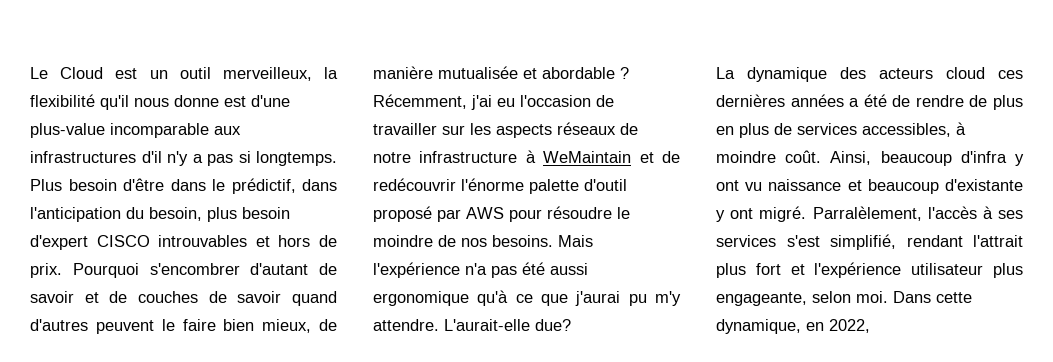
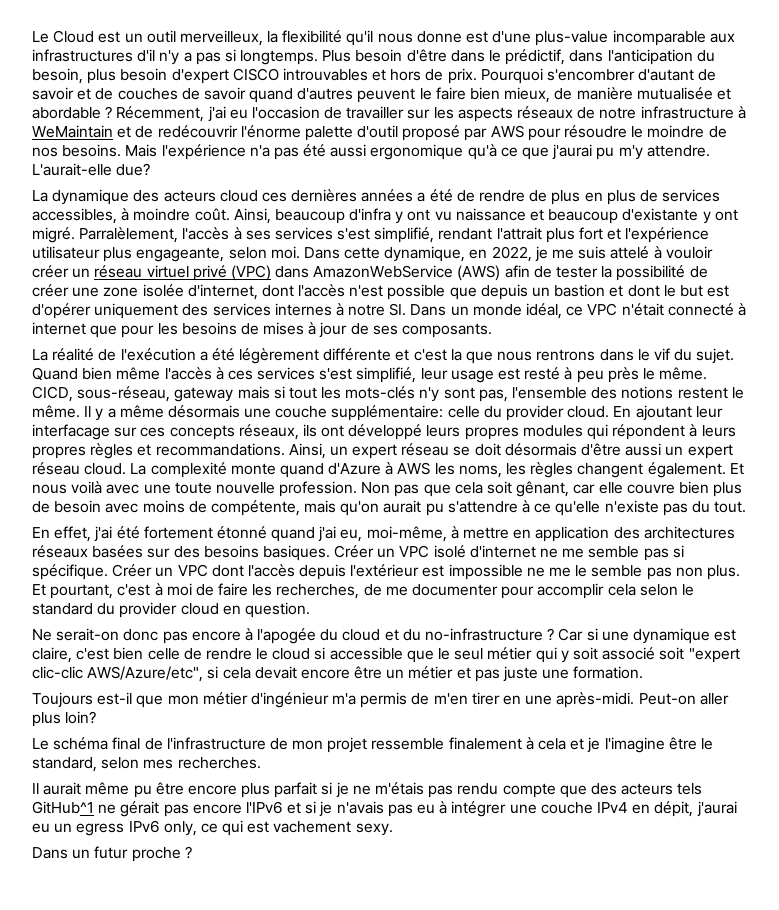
(870, 326) none -> [534,246,713,262] [32,265,708,281] [32,284,730,300] [32,303,746,319] [32,322,493,338] [32,348,735,364] [32,367,708,383] [32,386,744,402] [32,405,723,421] [32,424,736,440] [32,443,733,459] [32,462,744,478] [32,481,743,497] [32,500,747,516] [32,526,735,542] [32,545,684,561] [32,564,740,580] [32,583,694,599] [32,602,310,618] [32,628,737,644] [32,647,740,663] [32,666,644,682] [32,692,729,708] [32,711,97,727] [32,737,713,753] [32,757,261,772] [32,782,703,798] [32,801,737,817] [32,820,393,836] [32,846,192,862] je me suis attelé à vouloir créer un réseau virtuel privé (VPC) dans AmazonWebService (AWS) afin de tester la possibilité de créer une zone isolée d'internet, dont l'accès n'est possible que depuis un bastion et dont le but est d'opérer uniquement des services internes à notre SI. Dans un monde idéal, ce VPC n'était connecté à internet que pour les besoins de mises à jour de ses composants. // La réalité de l'exécution a été légèrement différente et c'est la que nous rentrons dans le vif du sujet. Quand bien même l'accès à ces services s'est simplifié, leur usage est resté à peu près le même. CICD, sous-réseau, gateway mais si tout les mots-clés n'y sont pas, l'ensemble des notions restent le même. Il y a même désormais une couche supplémentaire: celle du provider cloud. En ajoutant leur interfacage sur ces concepts réseaux, ils ont développé leurs propres modules qui répondent à leurs propres règles et recommandations. Ainsi, un expert réseau se doit désormais d'être aussi un expert réseau cloud. La complexité monte quand d'Azure à AWS les noms, les règles changent également. Et nous voilà avec une toute nouvelle profession. Non pas que cela soit gênant, car elle couvre bien plus de besoin avec moins de compétente, mais qu'on aurait pu s'attendre à ce qu'elle n'existe pas du tout. // En effet, j'ai été fortement étonné quand j'ai eu, moi-même, à mettre en application des architectures réseaux basées sur des besoins basiques. Créer un VPC isolé d'internet ne me semble pas si spécifique. Créer un VPC dont l'accès depuis l'extérieur est impossible ne me le semble pas non plus. Et pourtant, c'est à moi de faire les recherches, de me documenter pour accomplir cela selon le standard du provider cloud en question. // Ne serait-on donc pas encore à l'apogée du cloud et du no-infrastructure ? Car si une dynamique est claire, c'est bien celle de rendre le cloud si accessible que le seul métier qui y soit associé soit "expert clic-clic AWS/Azure/etc", si cela devait encore être un métier et pas juste une formation. // Toujours est-il que mon métier d'ingénieur m'a permis de m'en tirer en une après-midi. Peut-on aller plus loin? // Le schéma final de l'infrastructure de mon projet ressemble finalement à cela et je l'imagine être le standard, selon mes recherches. // Il aurait même pu être encore plus parfait si je ne m'étais pas rendu compte que des acteurs tels GitHub^1 ne gérait pas encore l'IPv6 et si je n'avais pas eu à intégrer une couche IPv4 en dépit, j'aurai eu un egress IPv6 only, ce qui est vachement sexy. // Dans un futur proche ?

